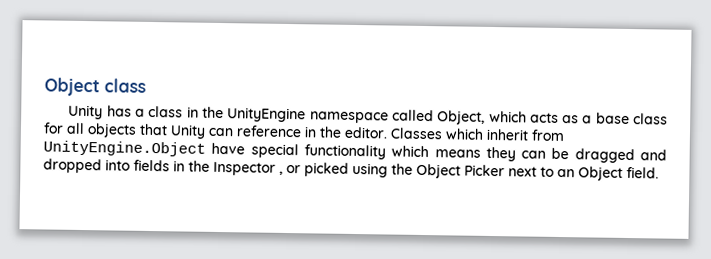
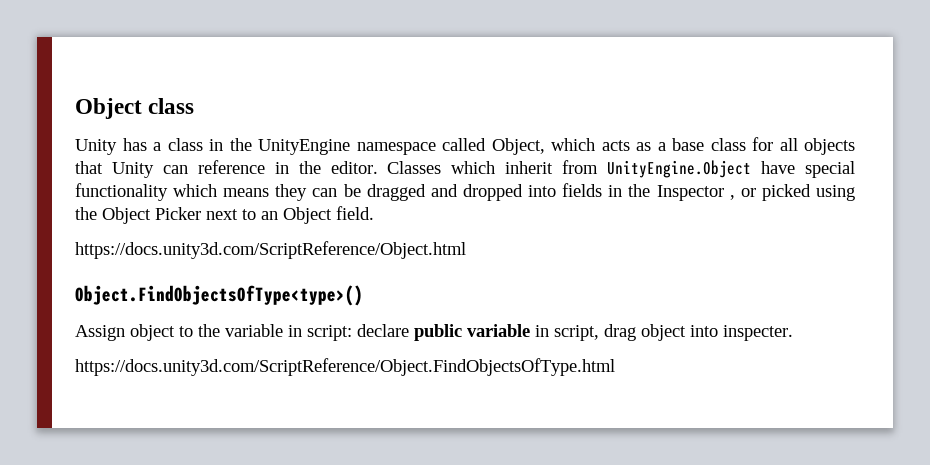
(659, 172) none -> [75,241,466,259] [75,285,363,306] [75,324,793,341] [75,358,615,376] // https://docs.unity3d.com/ScriptReference/Object.html // Object.FindObjectsOfType<type>() // Assign object to the variable in script: declare public variable in script, drag object into inspecter. // https://docs.unity3d.com/ScriptReference/Object.FindObjectsOfType.html

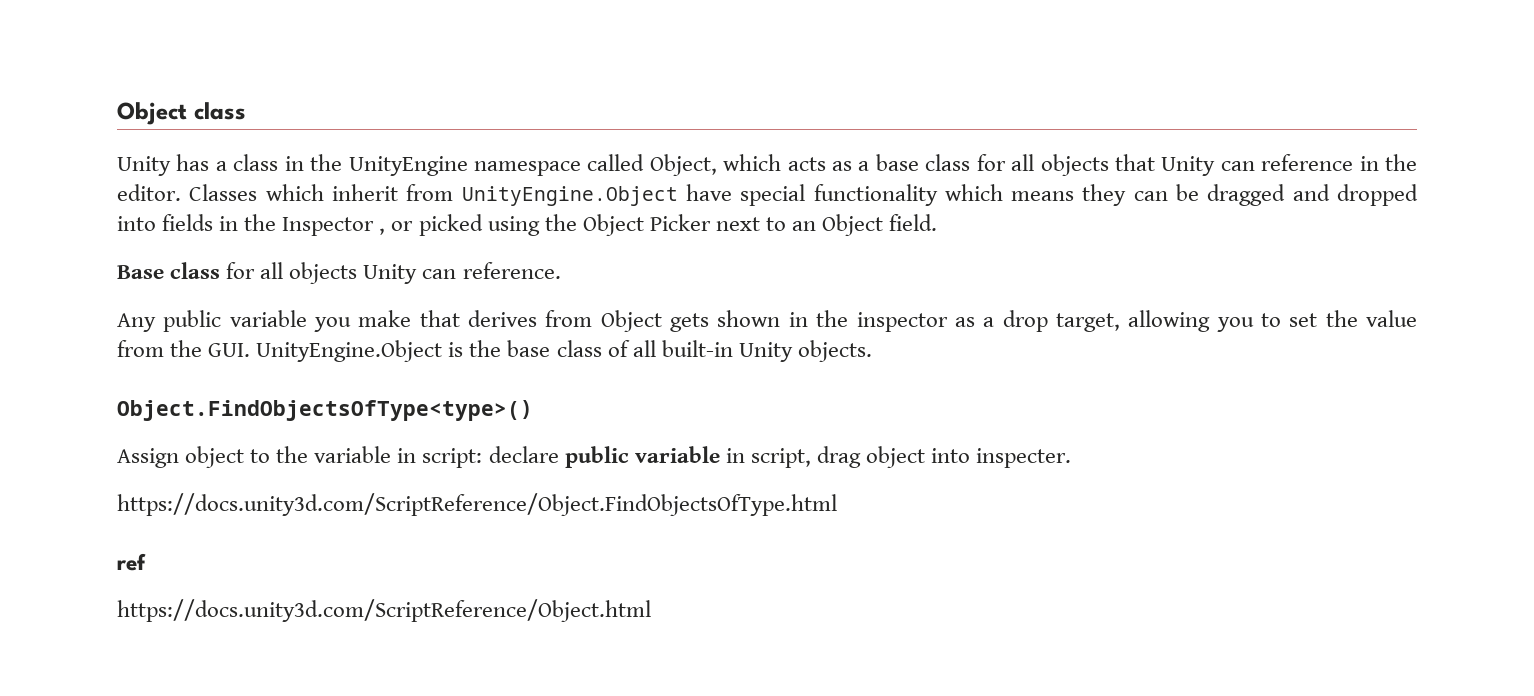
[75,241,466,259] https://docs.unity3d.com/ScriptReference/Object.html -> [117,262,561,284] [117,310,1417,332] [117,340,872,362] Base class for all objects Unity can reference. // Any public variable you make that derives from Object gets shown in the inspector as a drop target, allowing you to set the value from the GUI. UnityEngine.Object is the base class of all built-in Unity objects.
(615, 367) none -> [117,553,146,571] [117,599,651,622] // ref // https://docs.unity3d.com/ScriptReference/Object.html

